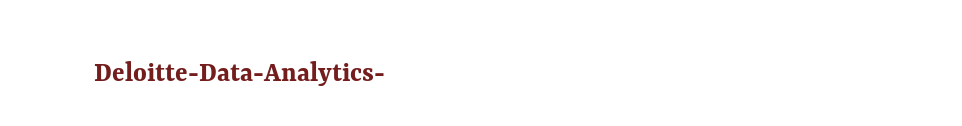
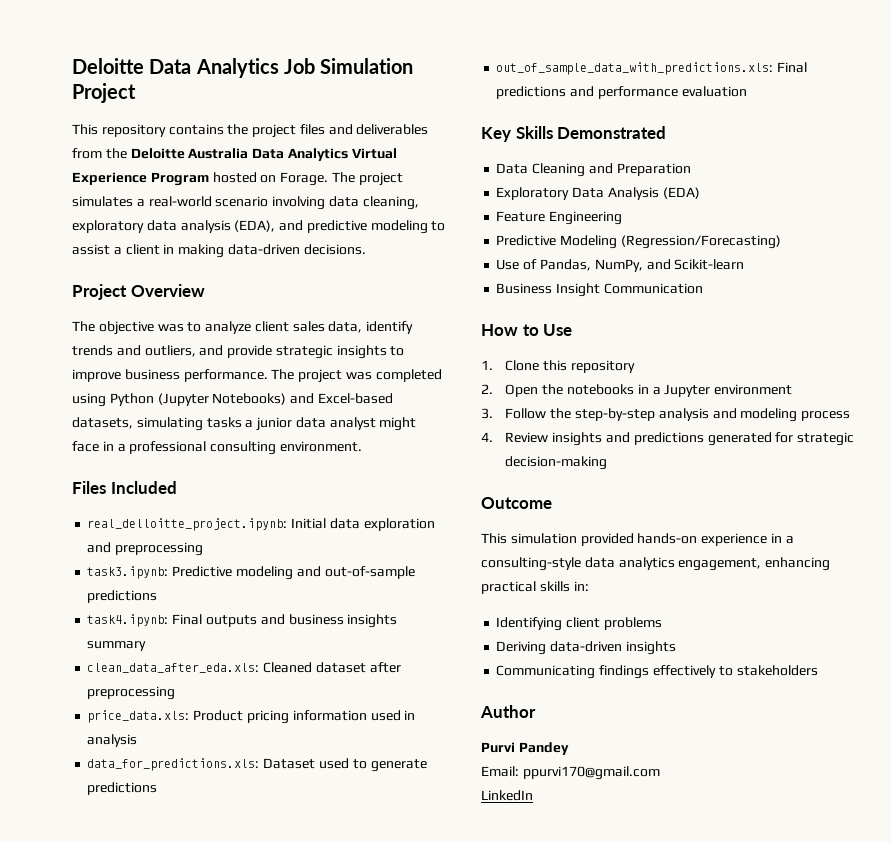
[94,61,385,86] Deloitte-Data-Analytics- -> [72,58,414,78] [72,83,136,103] [72,124,429,138] [72,148,397,161] [72,172,403,186] [72,196,419,210] [72,220,446,234] [72,244,366,258] [72,284,205,300] [72,321,414,335] [72,345,405,359] [72,369,442,383] [72,393,393,407] [72,417,417,431] [72,441,362,455] [72,481,177,494] [87,518,435,531] [87,542,204,556] [87,566,415,580] [87,590,158,603] [87,614,398,628] [87,641,147,651] [87,662,401,673] [87,686,176,700] [87,710,416,724] [87,734,138,747] [87,758,427,772] [87,782,158,795] [496,62,808,75] [496,86,747,99] [481,126,667,142] [496,163,691,177] [496,187,700,200] [496,211,623,225] [496,235,781,249] [496,259,745,272] [496,283,703,297] [481,324,573,336] [481,360,636,373] [481,384,793,397] [481,408,851,422] [481,432,855,446] [505,456,608,470] [481,497,552,509] [481,533,794,546] [481,557,831,571] [481,581,589,594] [496,617,662,631] [496,641,676,655] [496,665,818,679] [480,705,536,718] [481,742,569,755] [481,766,660,780] [481,790,533,801] Deloitte Data Analytics Job Simulation Project // This repository contains the project files and deliverables from the Deloitte Australia Data Analytics Virtual Experience Program hosted on Forage. The project simulates a real-world scenario involving data cleaning, exploratory data analysis (EDA), and predictive modeling to assist a client in making data-driven decisions. // Project Overview // The objective was to analyze client sales data, identify trends and outliers, and provide strategic insights to improve business performance. The project was completed using Python (Jupyter Notebooks) and Excel-based datasets, simulating tasks a junior data analyst might face in a professional consulting environment. // Files Included // real_delloitte_project.ipynb: Initial data exploration and preprocessing // task3.ipynb: Predictive modeling and out-of-sample predictions // task4.ipynb: Final outputs and business insights summary // clean_data_after_eda.xls: Cleaned dataset after preprocessing // price_data.xls: Product pricing information used in analysis // data_for_predictions.xls: Dataset used to generate predictions // out_of_sample_data_with_predictions.xls: Final predictions and performance evaluation // Key Skills Demonstrated // Data Cleaning and Preparation // Exploratory Data Analysis (EDA) // Feature Engineering // Predictive Modeling (Regression/Forecasting) // Use of Pandas, NumPy, and Scikit-learn // Business Insight Communication // How to Use // 1. Clone this repository // 2. Open the notebooks in a Jupyter environment // 3. Follow the step-by-step analysis and modeling process // 4. Review insights and predictions generated for strategic decision-making // Outcome // This simulation provided hands-on experience in a consulting-style data analytics engagement, enhancing practical skills in: // Identifying client problems // Deriving data-driven insights // Communicating findings effectively to stakeholders // Author // Purvi Pandey // Email: ppurvi170@gmail.com // LinkedIn

